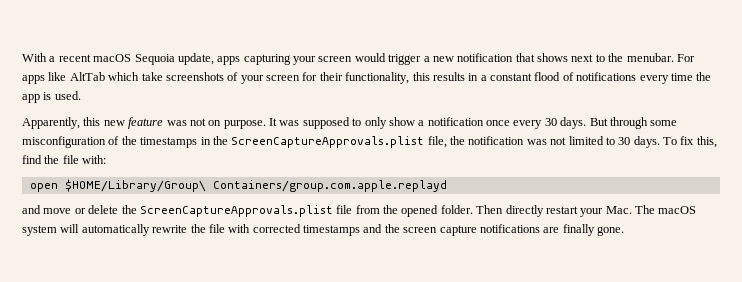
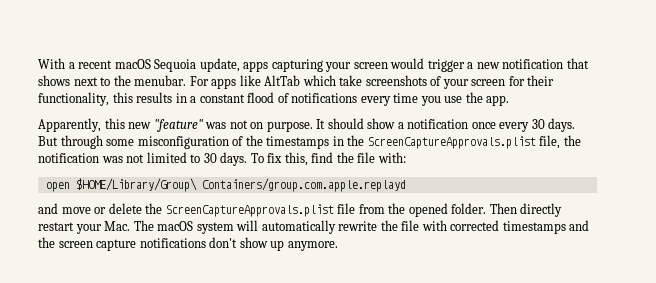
[696,72,712,81] [22,91,81,103] the app is used. -> [420,92,510,106] you use the app.
[128,117,164,129] feature -> [153,119,203,132] "feature"
[279,117,387,129] was supposed to only -> [327,118,364,129] should
[543,224,624,236] are finally gone. -> [209,237,338,251] don't show up anymore.

